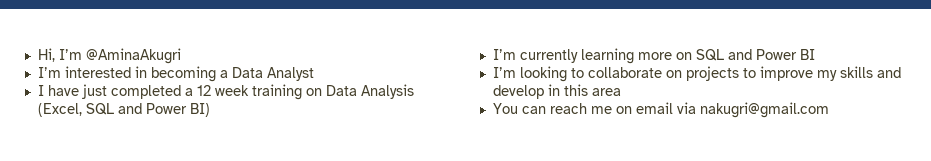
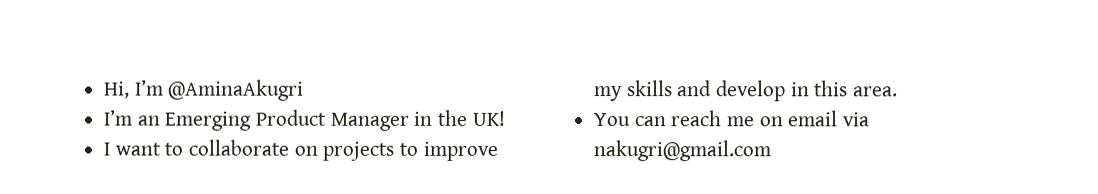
[64,66,314,82] [37,84,414,100] [37,103,210,117] [492,48,815,64] [492,66,567,82] interested in becoming a Data Analyst // I have just completed a 12 week training on Data Analysis (Excel, SQL and Power BI) // I’m currently learning more on SQL and Power BI // I’m looking -> [136,109,505,131] [103,142,161,156] an Emerging Product Manager in the UK! // I want
[591,88,621,96] area -> [853,86,899,97] area.

